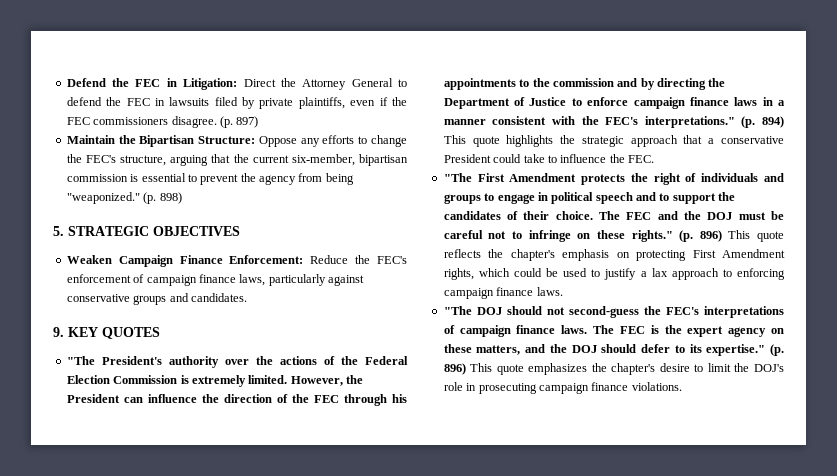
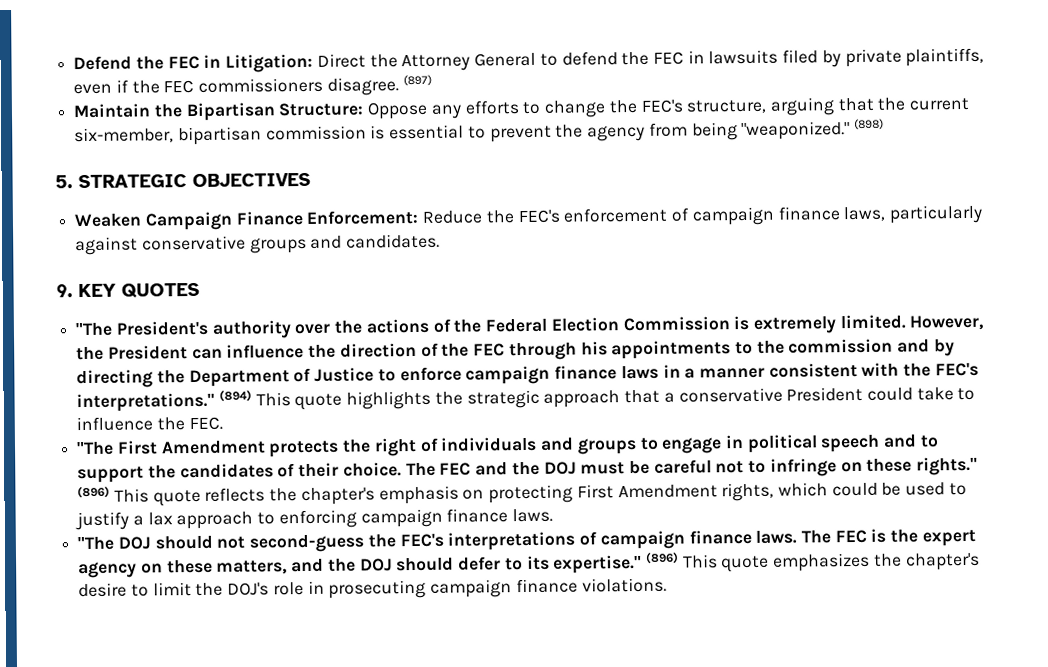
[219,116,259,128] (p. 897) -> [402,74,432,87] (897)
[143,192,182,204] (p. 898) -> [853,118,884,131] (898)
[741,116,784,128] (p. 894) -> [218,389,252,402] (894)
[679,230,722,242] (p. 896) -> [77,485,111,499] (896)
[770,344,784,356] [443,363,466,375] (p. 896) -> [644,551,679,564] (896)

